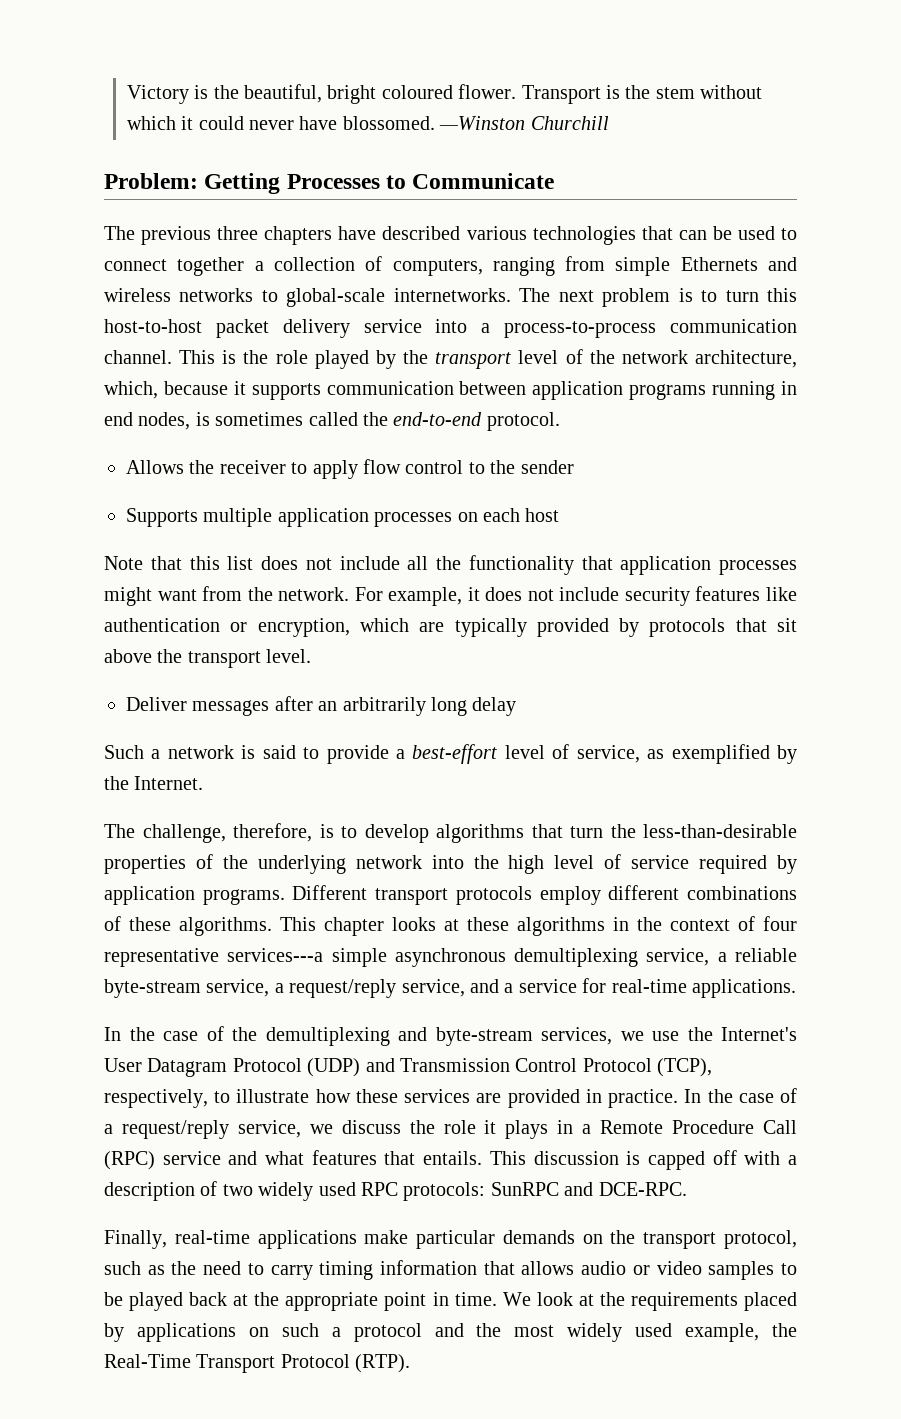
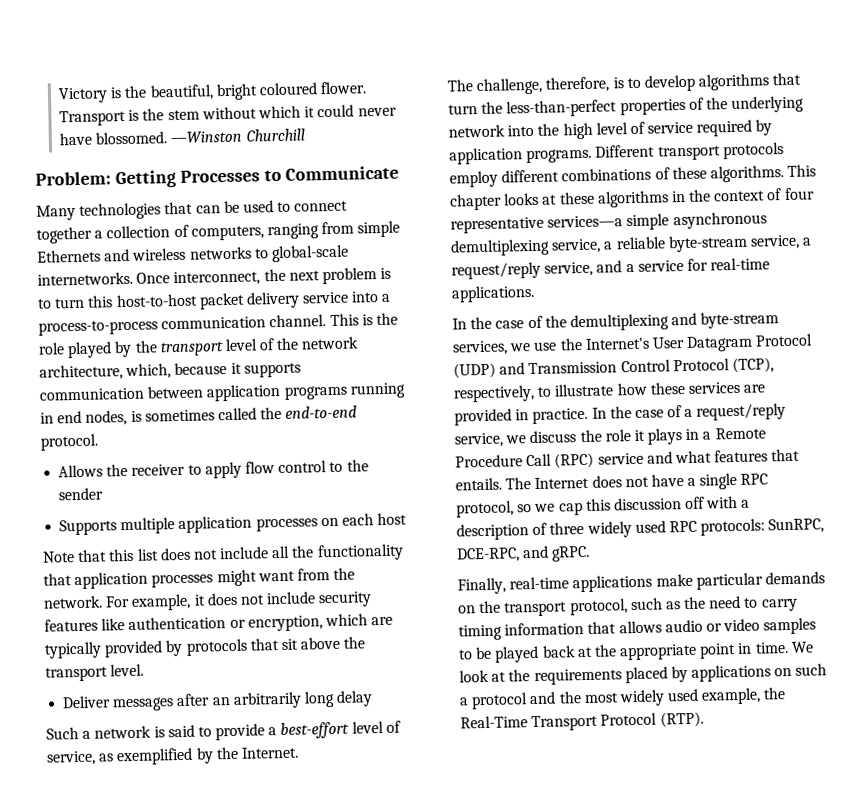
[104,226,527,245] The previous three chapters have described various -> [36,204,76,221] Many
[519,288,551,302] The -> [136,268,286,287] Once interconnect, the
[643,824,797,838] less-than-desirable -> [506,99,618,118] less-than-perfect
[227,948,324,962] services---a -> [547,215,624,228] services—a
[489,1151,705,1170] This discussion is capped -> [505,472,769,490] [456,497,682,518] The Internet does not have a single RPC protocol, so we cap this discussion
[222,1184,253,1196] two -> [549,521,585,535] three
[490,1182,687,1196] SunRPC and DCE-RPC. -> [768,518,825,534] [457,545,591,563] SunRPC, DCE-RPC, and gRPC.

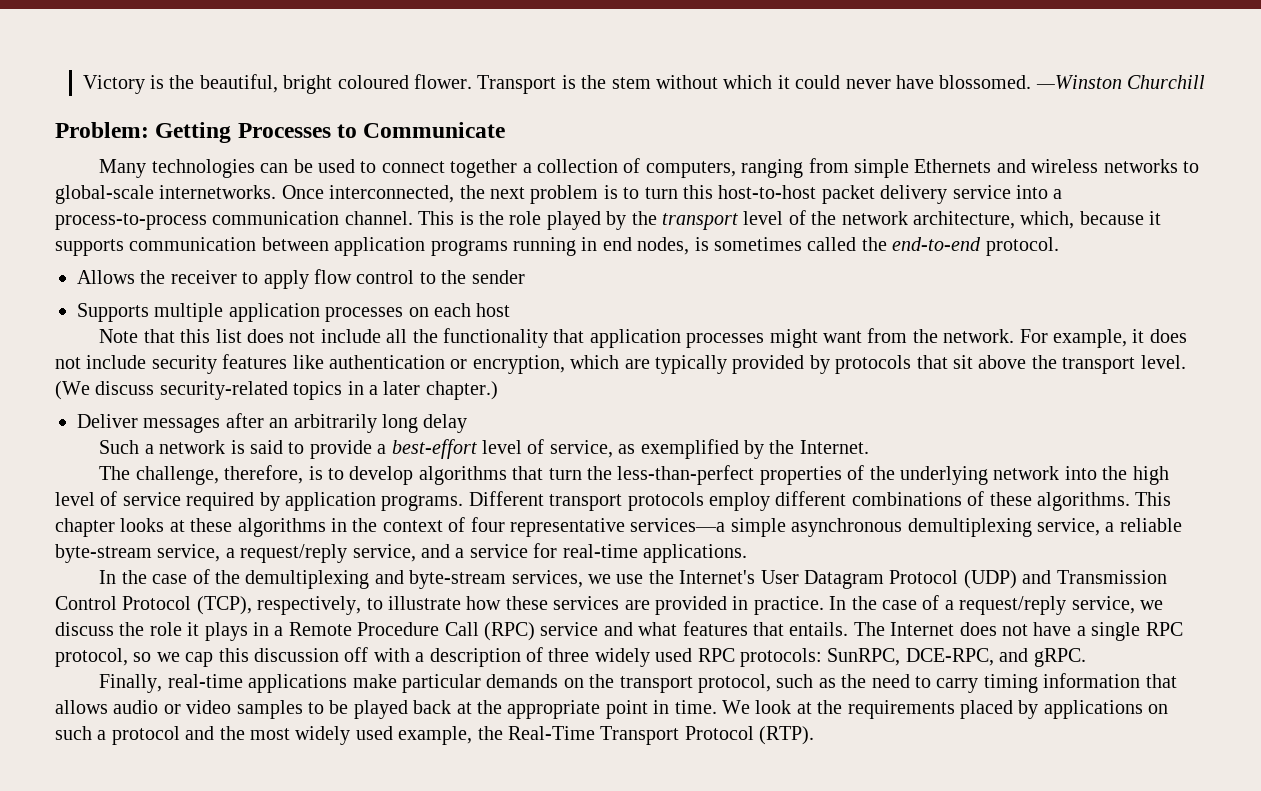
[164,201,194,215] that -> (255, 168) none
[173,270,261,287] interconnect, -> [329,185,455,203] interconnected,
(145, 670) none -> [55,381,498,400] (We discuss security-related topics in a later chapter.)

